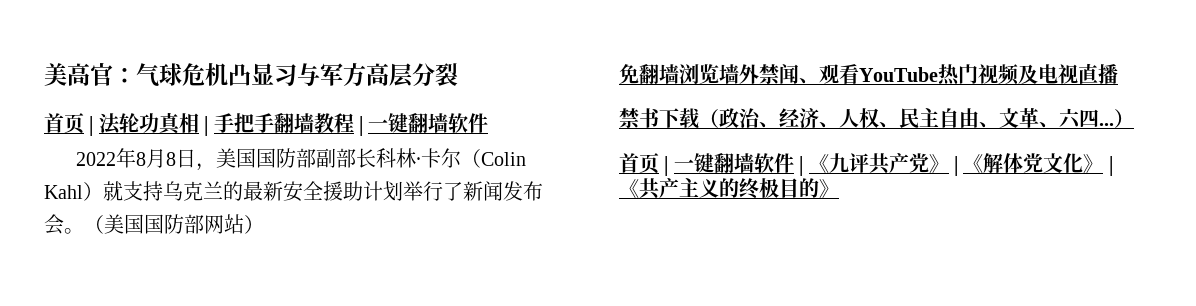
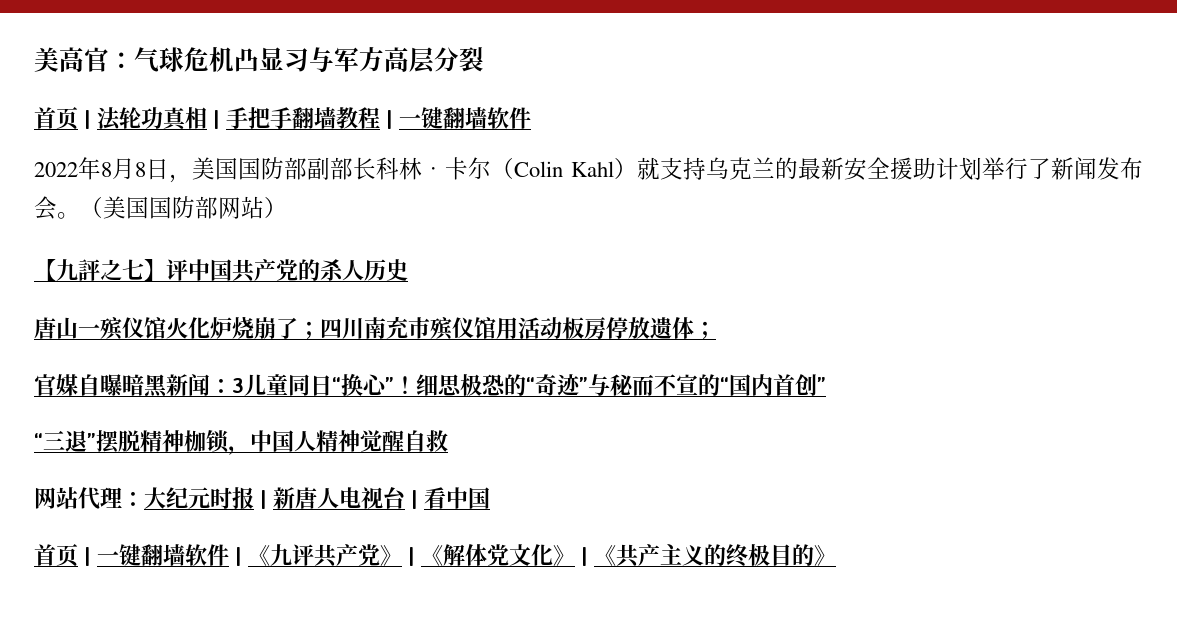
[619,63,1118,86] [619,108,1134,129] 免翻墙浏览墙外禁闻、观看YouTube热门视频及电视直播 // 禁书下载（政治、经济、人权、民主自由、文革、六四...） -> [34,259,408,283] [34,316,716,340] [34,373,826,398] [34,430,448,455] [34,487,490,510] 【九評之七】评中国共产党的杀人历史 // 唐山一殡仪馆火化炉烧崩了；四川南充市殡仪馆用活动板房停放遗体； // 官媒自曝暗黑新闻：3儿童同日“换心”！细思极恐的“奇迹”与秘而不宣的“国内首创” // “三退”摆脱精神枷锁，中国人精神觉醒自救 // 网站代理：大纪元时报 | 新唐人电视台 | 看中国

